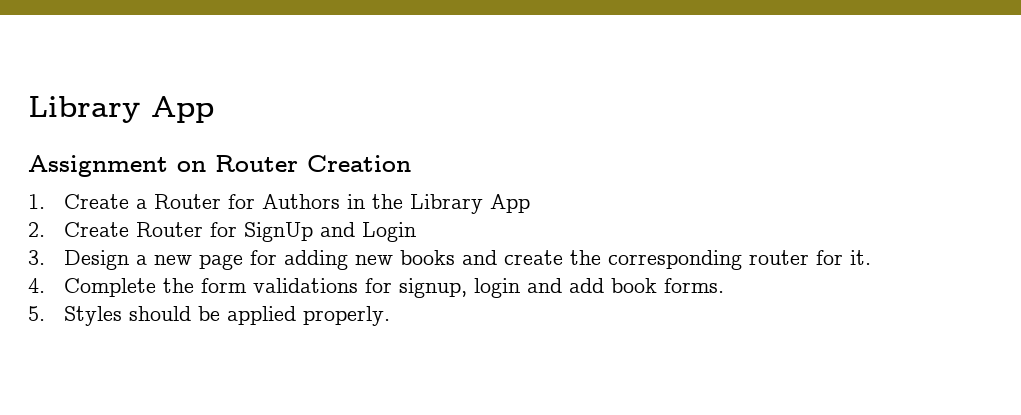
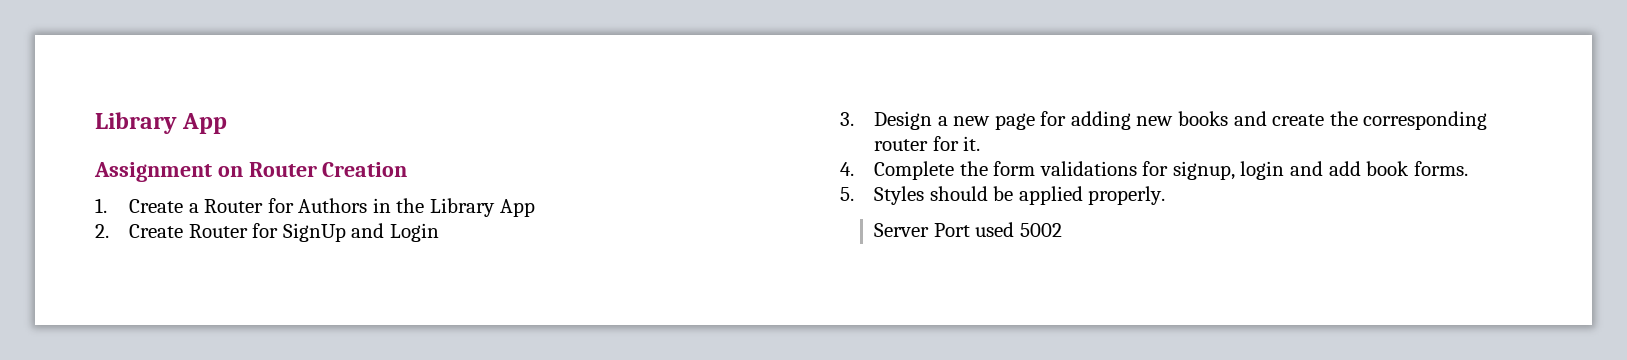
(391, 316) none -> [874,222,1062,237] // Server Port used 5002

